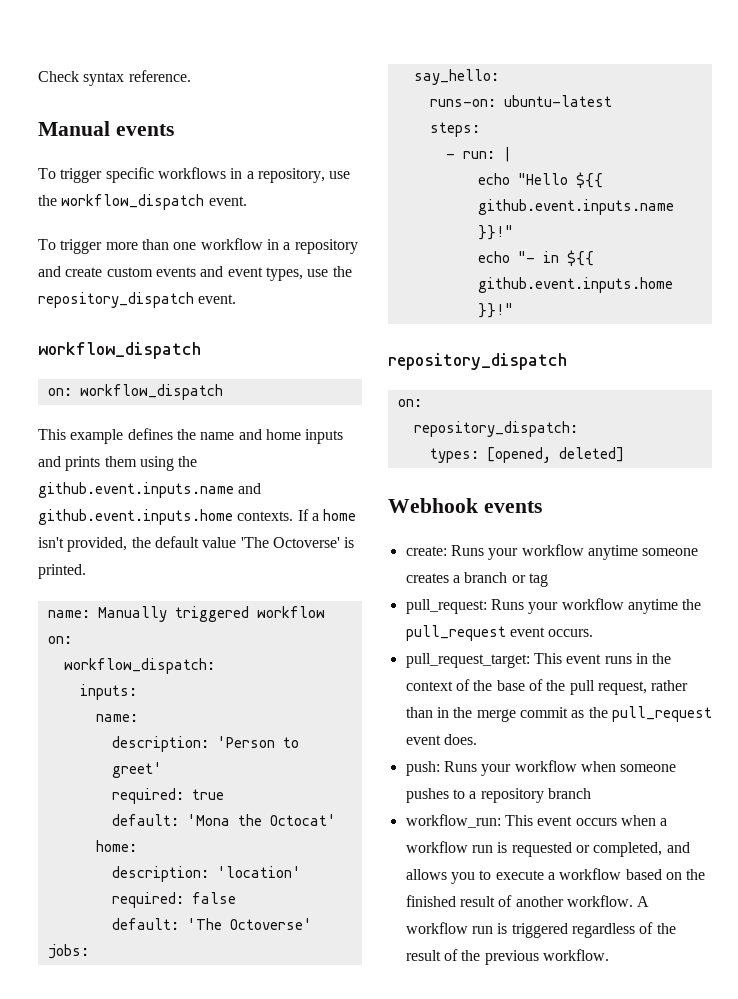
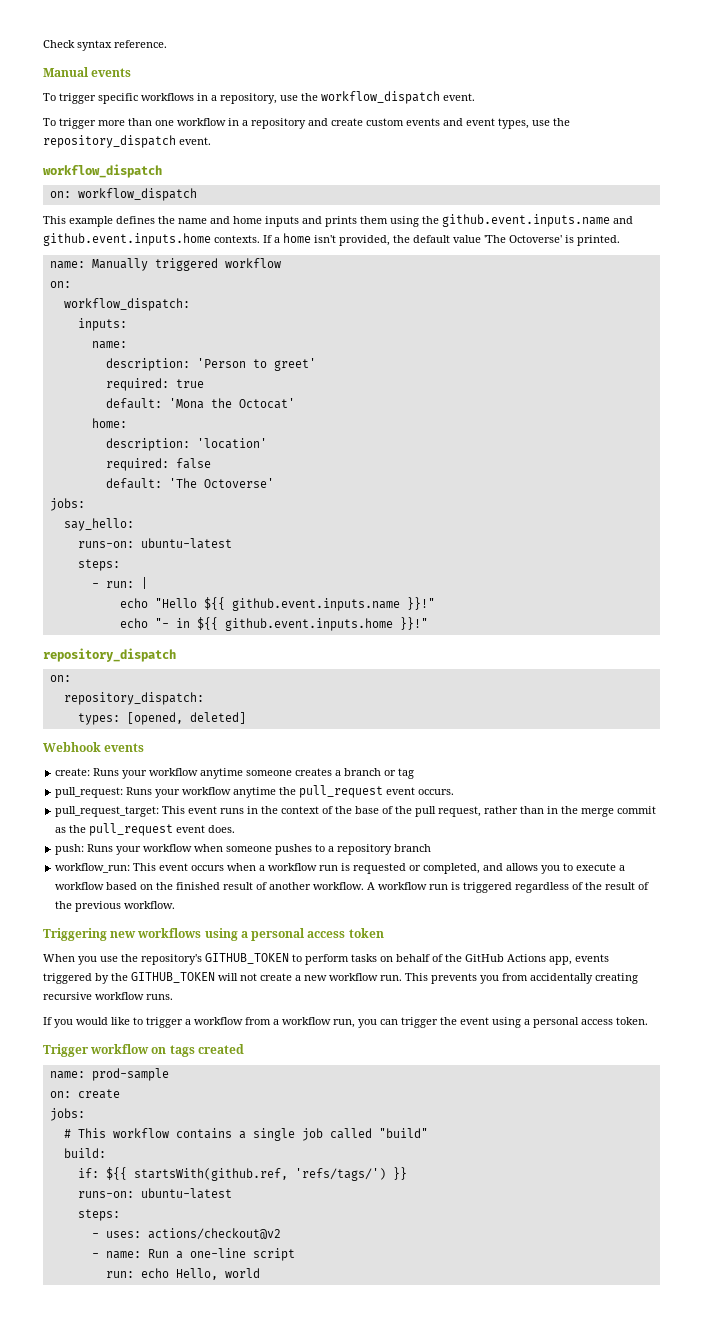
(609, 955) none -> [43,928,384,941] [43,953,609,965] [43,972,638,984] [43,992,173,1000] [43,1017,648,1028] [43,1044,244,1057] [49,1068,169,1081] [49,1089,120,1099] [49,1108,85,1121] [63,1128,428,1141] [63,1148,106,1158] [77,1167,407,1181] [77,1188,232,1199] [77,1209,120,1221] [91,1228,281,1240] [91,1248,295,1261] [105,1268,260,1280] // Triggering new workflows using a personal access token // When you use the repository's GITHUB_TOKEN to perform tasks on behalf of the GitHub Actions app, events triggered by the GITHUB_TOKEN will not create a new workflow run. This prevents you from accidentally creating recursive workflow runs. // If you would like to trigger a workflow from a workflow run, you can trigger the event using a personal access token. // Trigger workflow on tags created // name: prod-sample // on: create // jobs: // # This workflow contains a single job called "build" // build: // if: ${{ startsWith(github.ref, 'refs/tags/') }} // runs-on: ubuntu-latest // steps: // - uses: actions/checkout@v2 // - name: Run a one-line script // run: echo Hello, world

